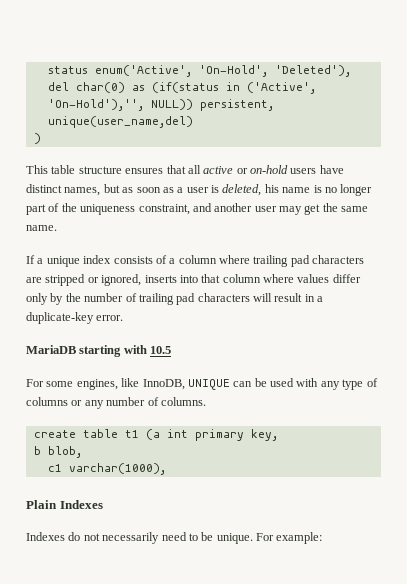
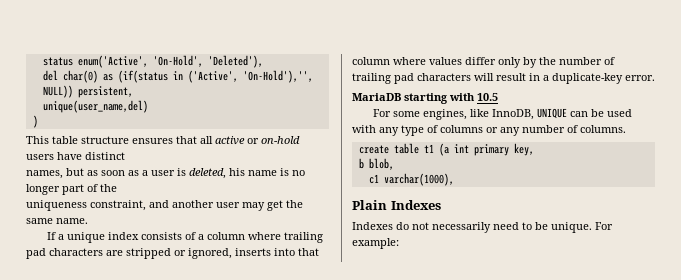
(62, 188) none -> (125, 156) //
(77, 207) none -> (117, 188) //

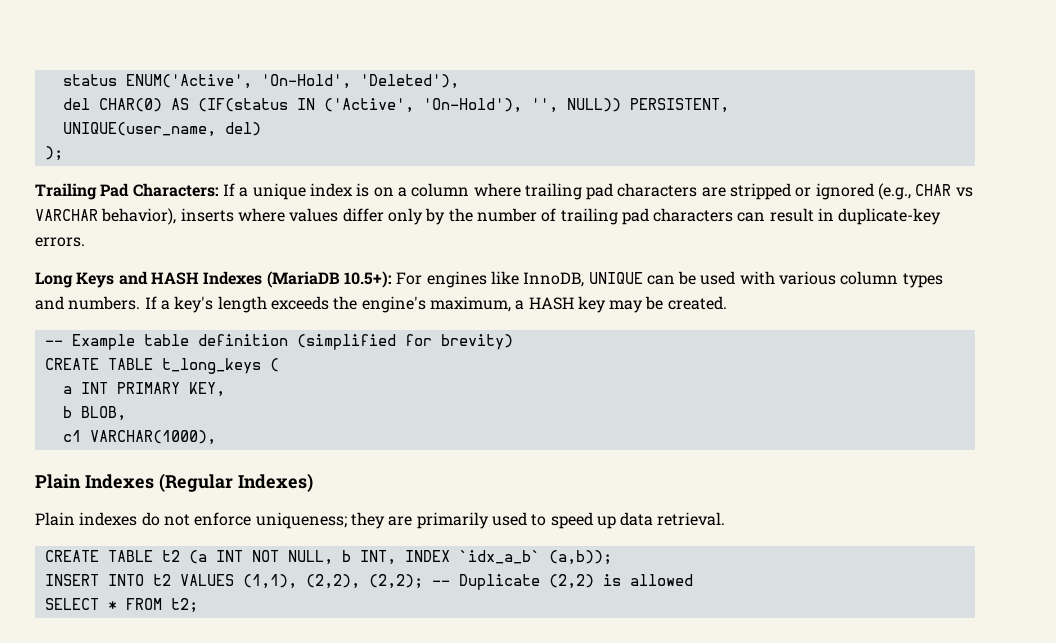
[77,55,148,68] enum('Active', -> [125,74,252,89] ENUM('Active',
[62,70,313,83] [42,85,133,98] [42,100,148,113] [32,115,38,128] [26,136,300,145] [26,152,125,160] [26,168,305,179] [26,184,117,195] [26,200,303,211] [26,218,88,224] char(0) as (if(status in ('Active', 'On-Hold'),'', NULL)) persistent, // unique(user_name,del) // ) // This table structure ensures that all active or on-hold users have distinct // names, but as soon as a user is deleted, his name is no longer part of the // uniqueness constraint, and another user may get the same name. // -> [98,98,729,113] [62,122,261,137] [44,146,63,161] [35,183,219,200] CHAR(0) AS (IF(status IN ('Active', 'On-Hold'), '', NULL)) PERSISTENT, // UNIQUE(user_name, del) // ); // Trailing Pad Characters:
[141,232,197,240] consists of -> [356,183,394,197] is on
[188,248,319,259] [352,57,390,65] ignored, inserts into that column -> [815,183,973,200] [35,208,234,225] ignored (e.g., CHAR vs VARCHAR behavior), inserts
[474,73,494,81] will -> [737,212,766,222] can
[543,73,655,84] [352,93,498,104] [373,109,468,120] a duplicate-key error. // MariaDB starting with 10.5 // For some engines, -> [838,208,942,225] [35,237,85,247] [35,271,487,288] duplicate-key errors. // Long Keys and HASH Indexes (MariaDB 10.5+): For engines
[379,125,626,136] [358,143,534,156] [358,158,394,170] any type of columns or any number of columns. // create table t1 (a int primary key, // b blob, -> [779,271,943,288] [35,296,727,313] [44,334,513,350] [44,358,279,374] [62,382,225,397] [62,406,126,421] various column types and numbers. If a key's length exceeds the engine's maximum, a HASH key may be created. // -- Example table definition (simplified for brevity) // CREATE TABLE t_long_keys ( // a INT PRIMARY KEY, // b BLOB,
[383,173,454,186] varchar(1000), -> [89,430,216,445] VARCHAR(1000),
[352,222,613,233] [352,238,399,249] // Indexes do not necessarily need to be unique. For example: -> [158,473,313,492] [35,512,726,529] [44,550,612,565] [44,574,693,590] [44,598,198,613] (Regular Indexes) // Plain indexes do not enforce uniqueness; they are primarily used to speed up data retrieval. // CREATE TABLE t2 (a INT NOT NULL, b INT, INDEX `idx_a_b` (a,b)); // INSERT INTO t2 VALUES (1,1), (2,2), (2,2); -- Duplicate (2,2) is allowed // SELECT * FROM t2;

